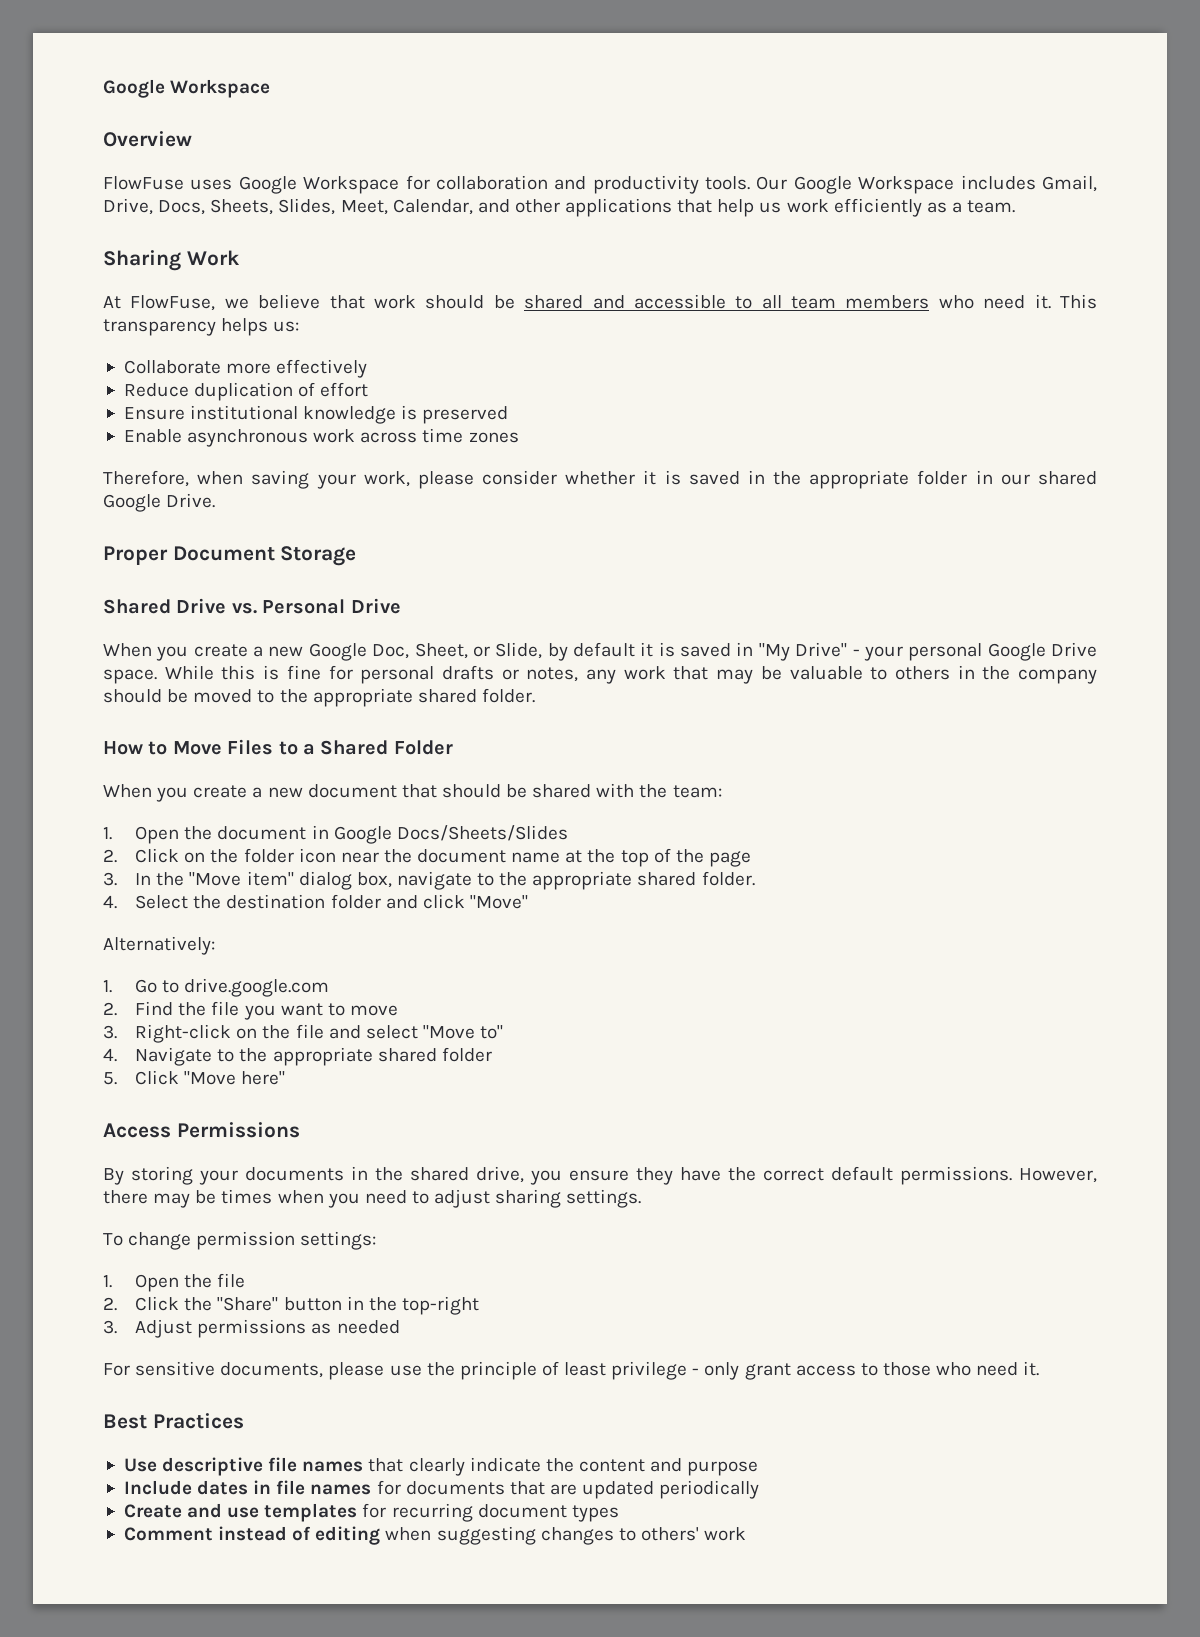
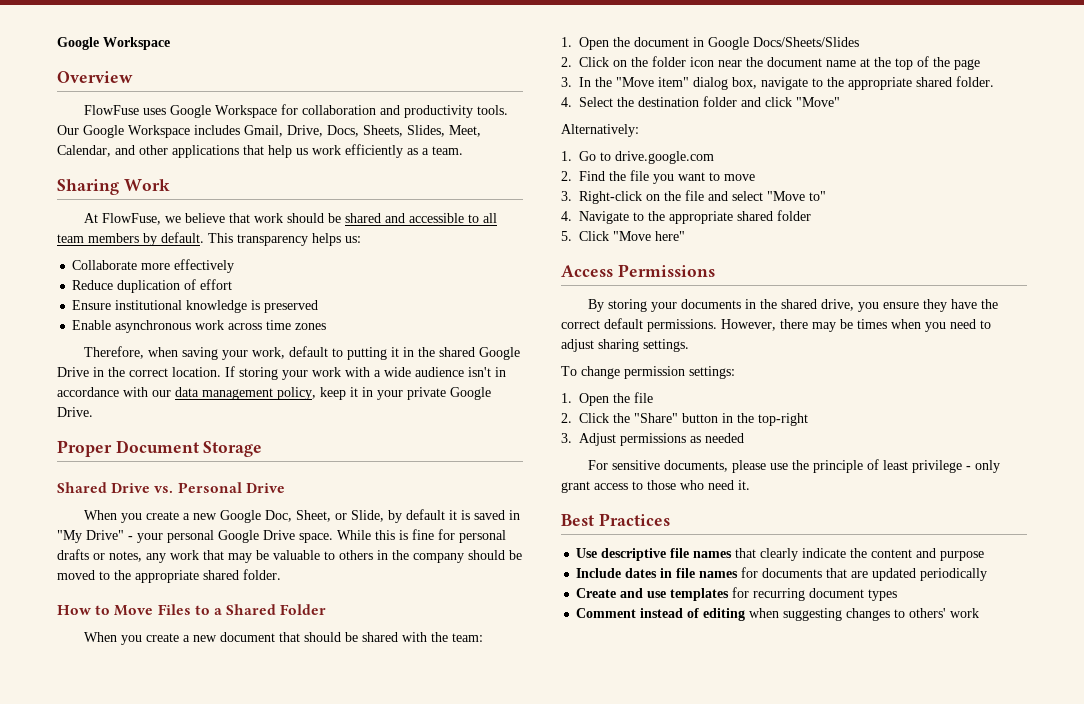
[938,294,1051,309] who need it. -> [143,232,204,246] by default.
[417,470,1097,489] please consider whether it is saved in the appropriate folder in our shared -> [288,346,520,360] [57,366,506,380] [57,387,446,400] default to putting it in the shared Google Drive in the correct location. If storing your work with a wide audience isn't in accordance with our data management policy, keep it in your private

